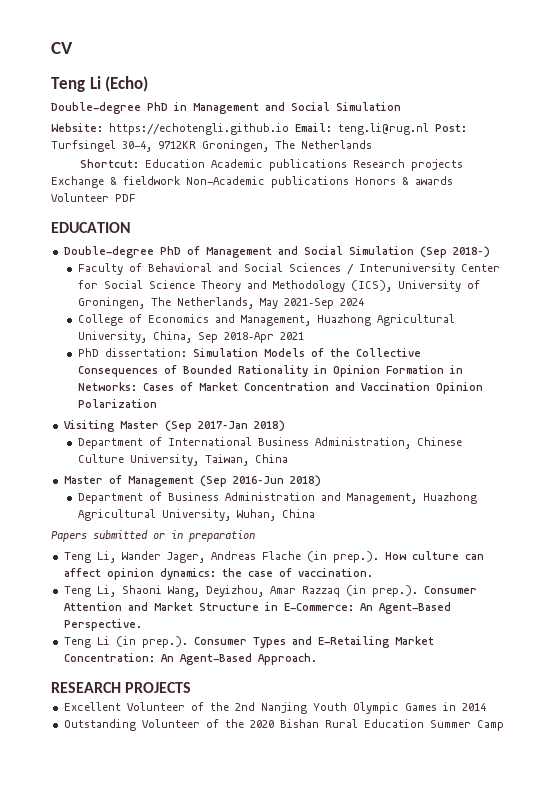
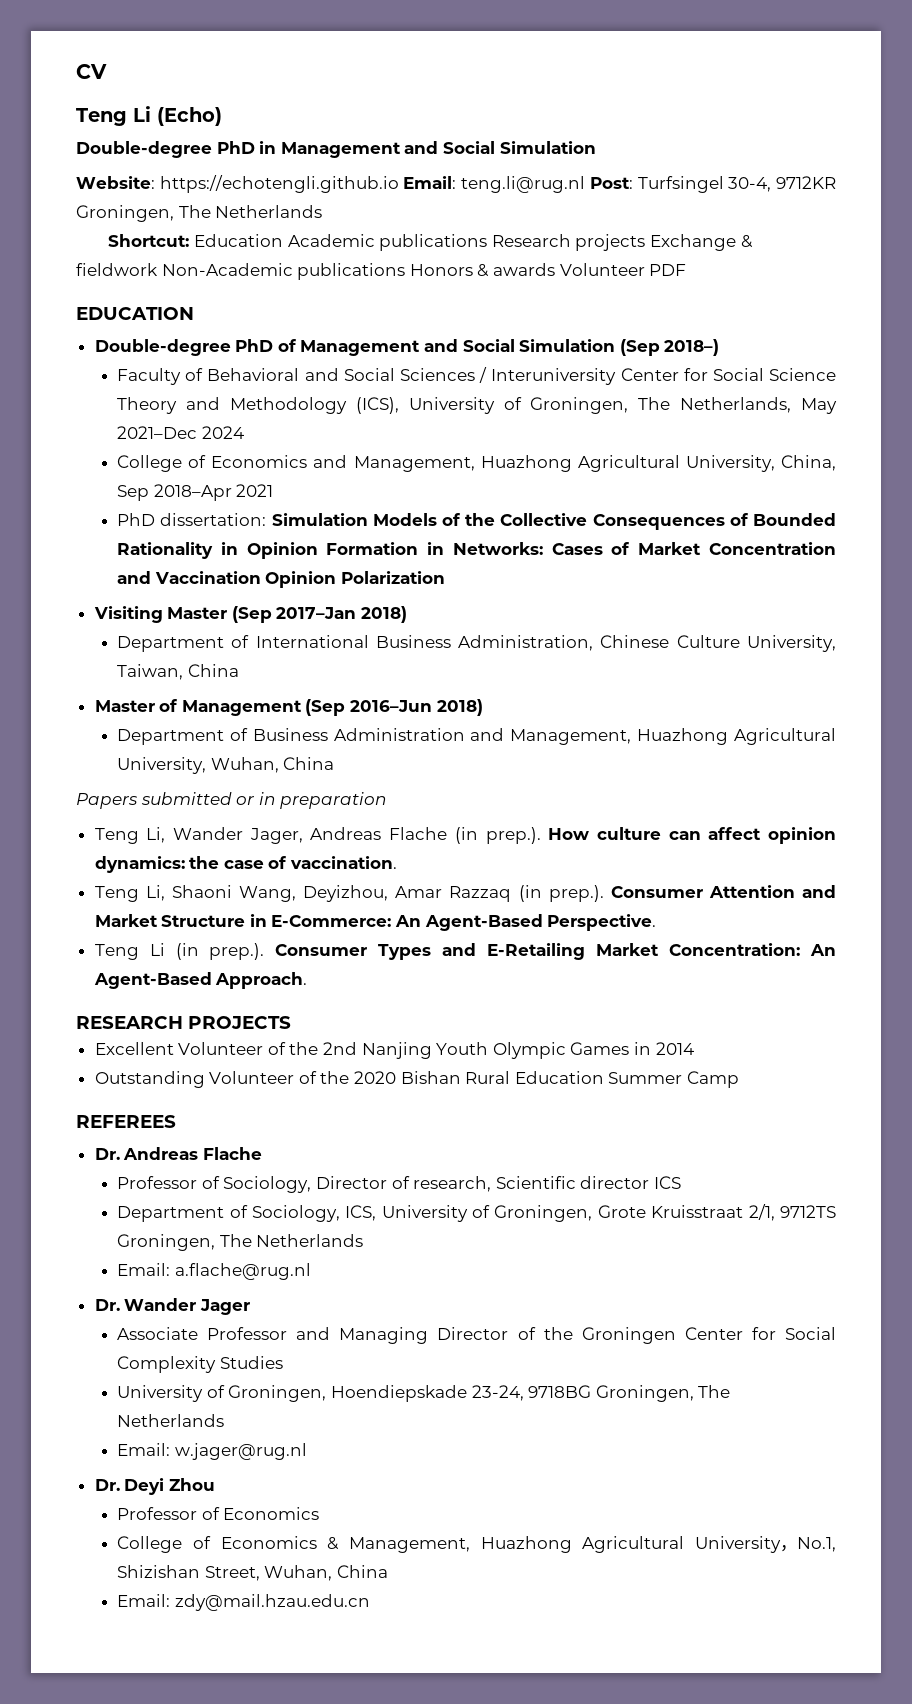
[283,298,334,309] 2021–Sep -> [117,426,198,439] 2021–Dec
(504, 725) none -> [76,1115,176,1128] [94,1147,262,1160] [117,1176,681,1193] [117,1204,836,1222] [117,1234,364,1251] [117,1263,311,1280] [94,1298,250,1315] [117,1327,836,1344] [117,1356,283,1373] [117,1385,731,1402] [117,1414,225,1427] [117,1443,307,1460] [94,1478,215,1495] [117,1507,320,1520] [117,1536,836,1553] [117,1565,388,1581] [117,1594,370,1611] // REFEREES // Dr. Andreas Flache // Professor of Sociology, Director of research, Scientific director ICS // Department of Sociology, ICS, University of Groningen, Grote Kruisstraat 2/1, 9712TS Groningen, The Netherlands // Email: a.flache@rug.nl // Dr. Wander Jager // Associate Professor and Managing Director of the Groningen Center for Social Complexity Studies // University of Groningen, Hoendiepskade 23-24, 9718BG Groningen, The Netherlands // Email: w.jager@rug.nl // Dr. Deyi Zhou // Professor of Economics // College of Economics & Management, Huazhong Agricultural University，No.1, Shizishan Street, Wuhan, China // Email: zdy@mail.hzau.edu.cn

